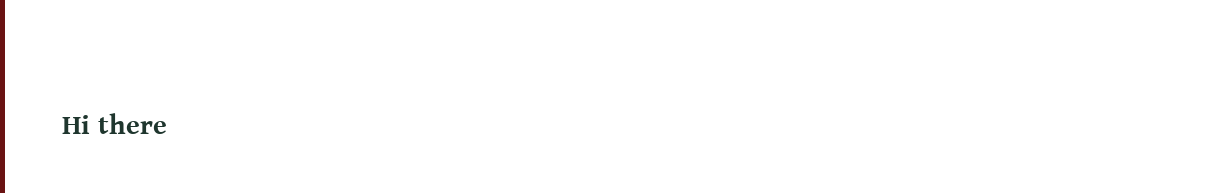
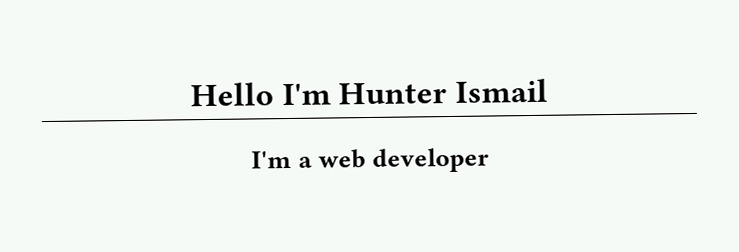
[62,113,167,134] Hi there -> [189,78,549,107] [250,147,490,173] Hello I'm Hunter Ismail // I'm a web developer

